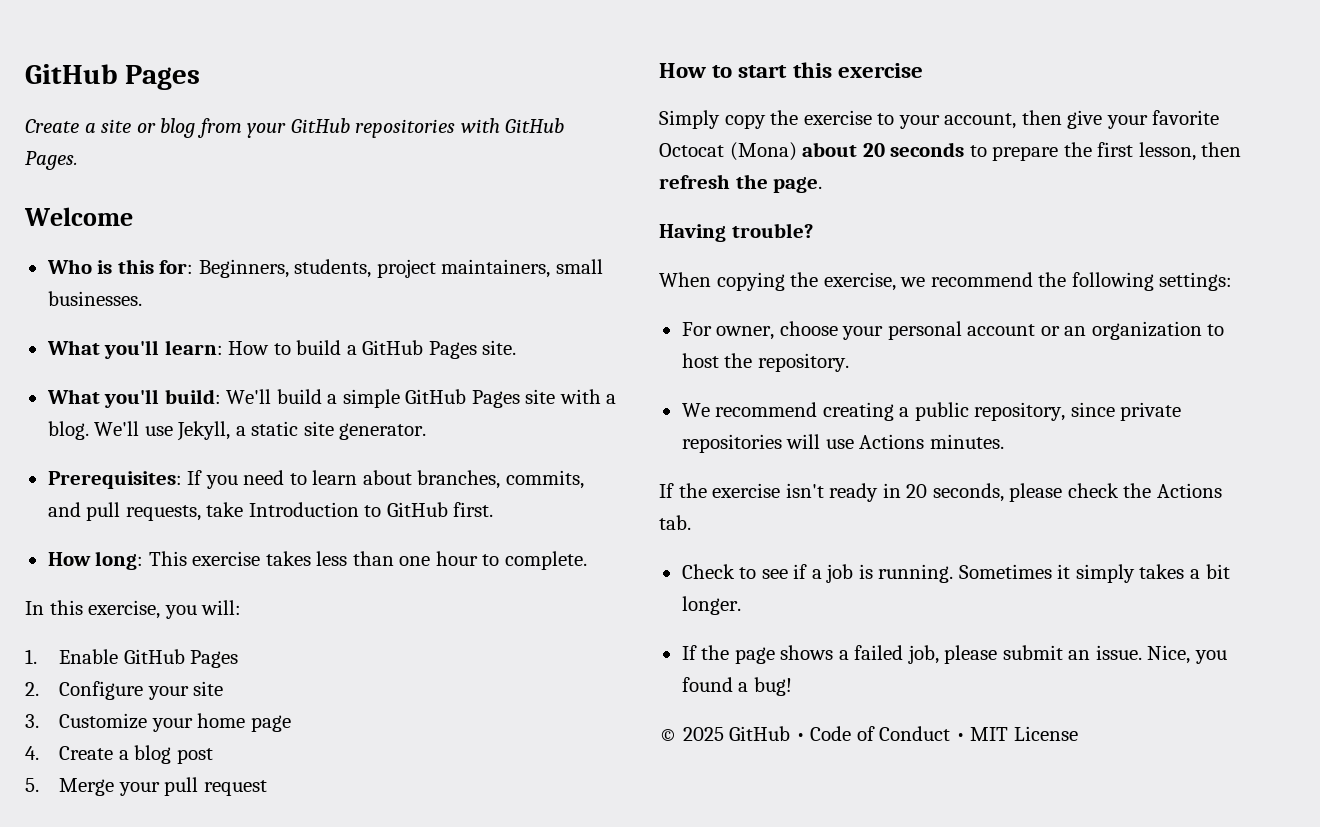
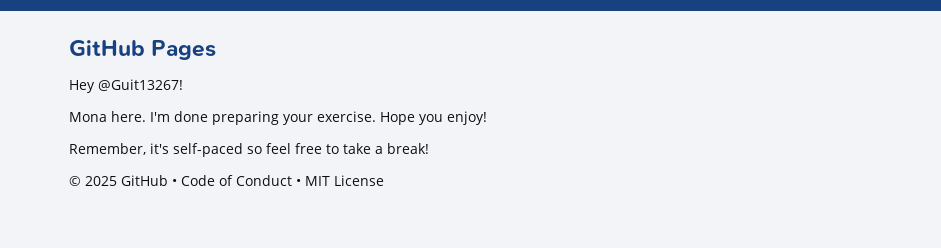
[25,64,200,90] [25,118,565,138] [25,151,78,170] [24,207,133,226] [46,259,603,278] [47,291,142,306] [46,340,517,359] [46,389,617,408] [47,421,427,441] [47,470,584,489] [47,502,494,521] [47,551,587,570] [25,600,242,619] [25,649,239,668] [25,681,224,700] [25,713,291,732] [25,745,213,764] [25,777,267,796] [659,62,923,78] [659,110,1220,129] [659,142,1242,161] [659,174,823,193] [659,223,813,242] [659,272,1233,291] [681,321,1225,340] [681,353,849,372] [681,402,1182,421] [681,434,1004,453] [659,483,1222,502] [659,515,691,530] [681,564,1230,583] [681,596,741,615] [681,645,1227,664] [681,677,792,696] GitHub Pages // Create a site or blog from your GitHub repositories with GitHub Pages. // Welcome // Who is this for: Beginners, students, project maintainers, small businesses. // What you'll learn: How to build a GitHub Pages site. // What you'll build: We'll build a simple GitHub Pages site with a blog. We'll use Jekyll, a static site generator. // Prerequisites: If you need to learn about branches, commits, and pull requests, take Introduction to GitHub first. // How long: This exercise takes less than one hour to complete. // In this exercise, you will: // 1. Enable GitHub Pages // 2. Configure your site // 3. Customize your home page // 4. Create a blog post // 5. Merge your pull request // How to start this exercise // Simply copy the exercise to your account, then give your favorite Octocat (Mona) about 20 seconds to prepare the first lesson, then refresh the page. // Having trouble? // When copying the exercise, we recommend the following settings: // For owner, choose your personal account or an organization to host the repository. // We recommend creating a public repository, since private repositories will use Actions minutes. // If the exercise isn't ready in 20 seconds, please check the Actions tab. // Check to see if a job is running. Sometimes it simply takes a bit longer. // If the page shows a failed job, please submit an issue. Nice, you found a bug! -> [69,40,217,60] [69,79,183,93] [69,111,487,125] [69,143,429,157] GitHub Pages // Hey @Guit13267! // Mona here. I'm done preparing your exercise. Hope you enjoy! // Remember, it's self-paced so feel free to take a break!

